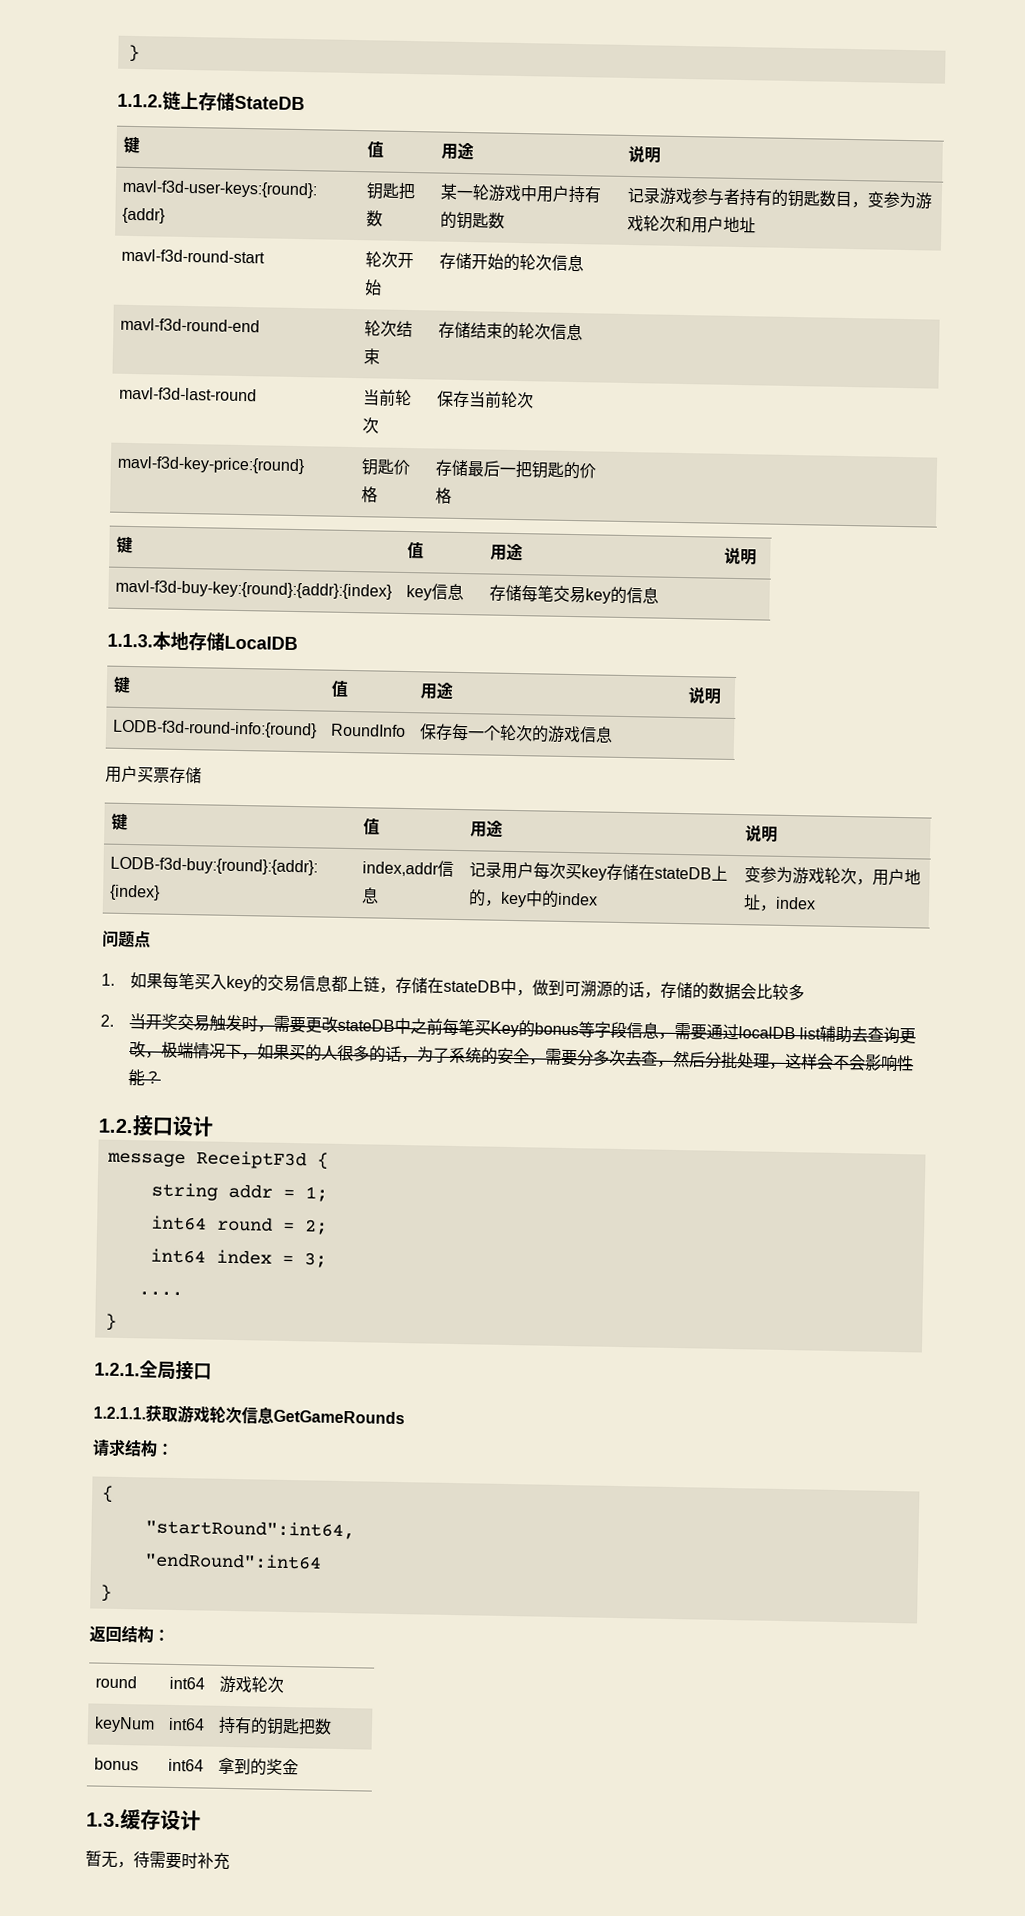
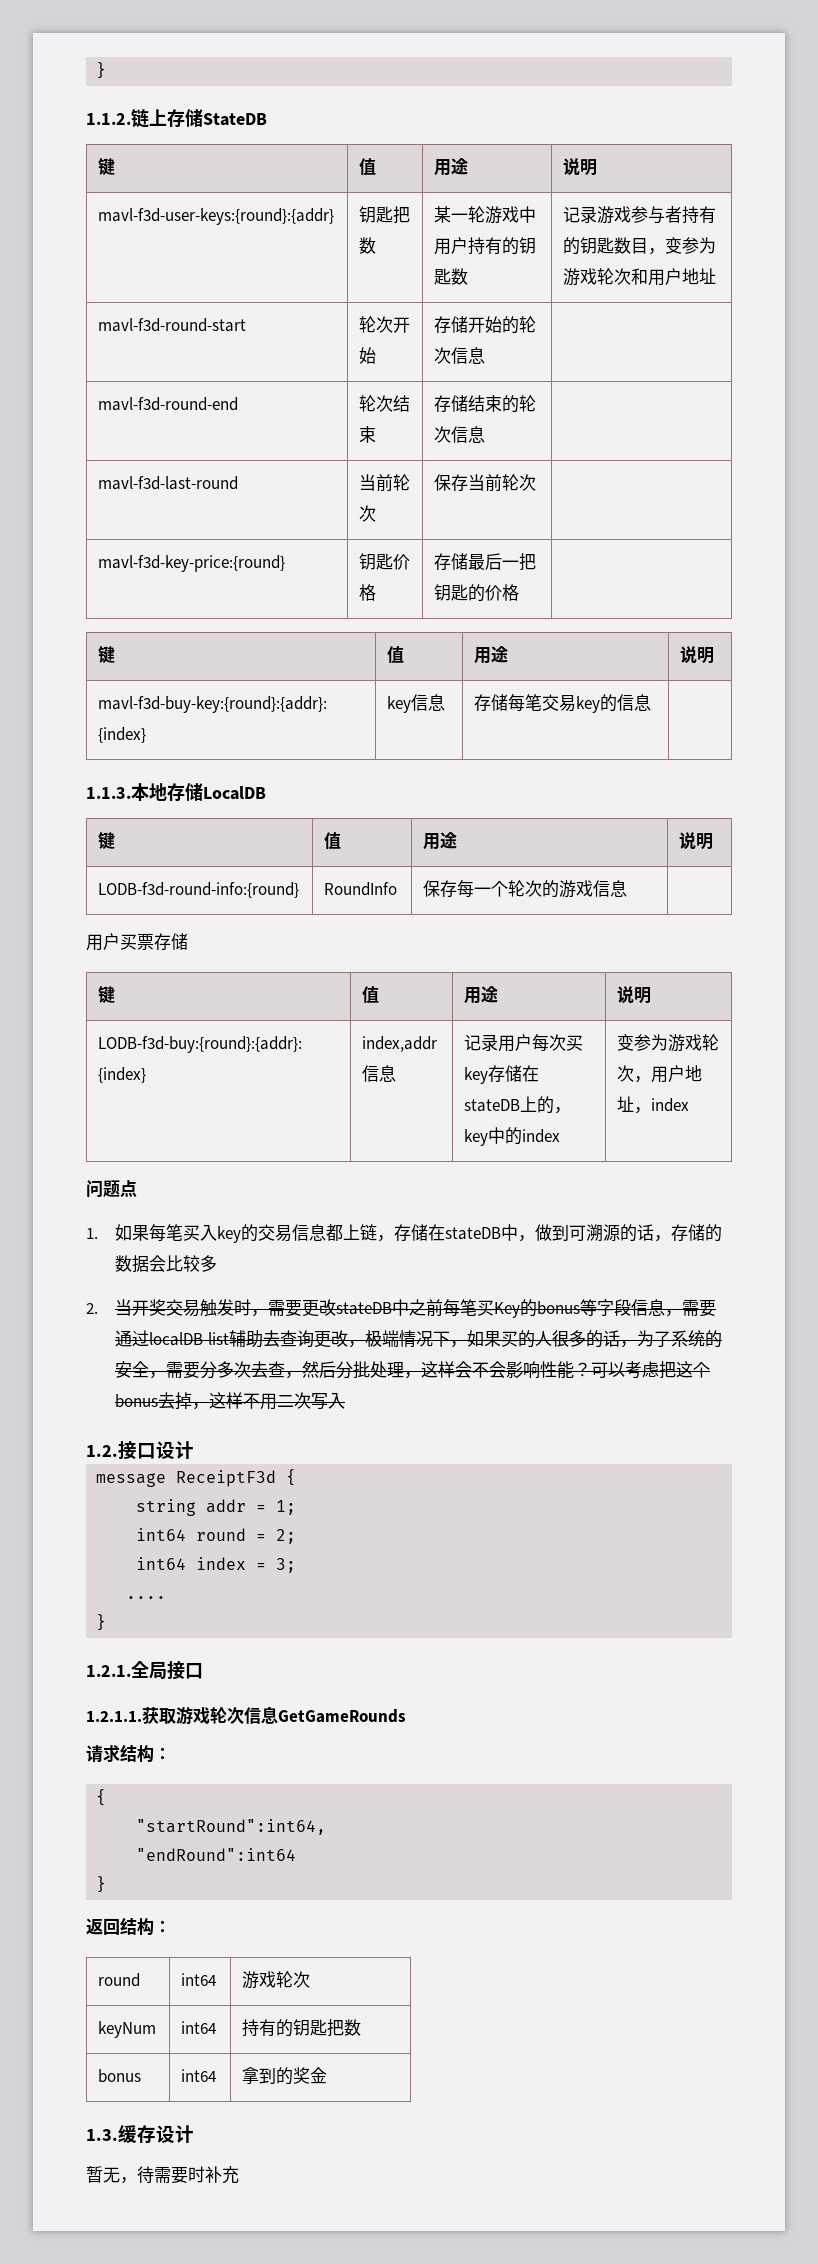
(161, 1077) none -> [591,1361,711,1379] [115,1392,346,1410] 可以考虑把这个bonus去掉，这样不用二次写入

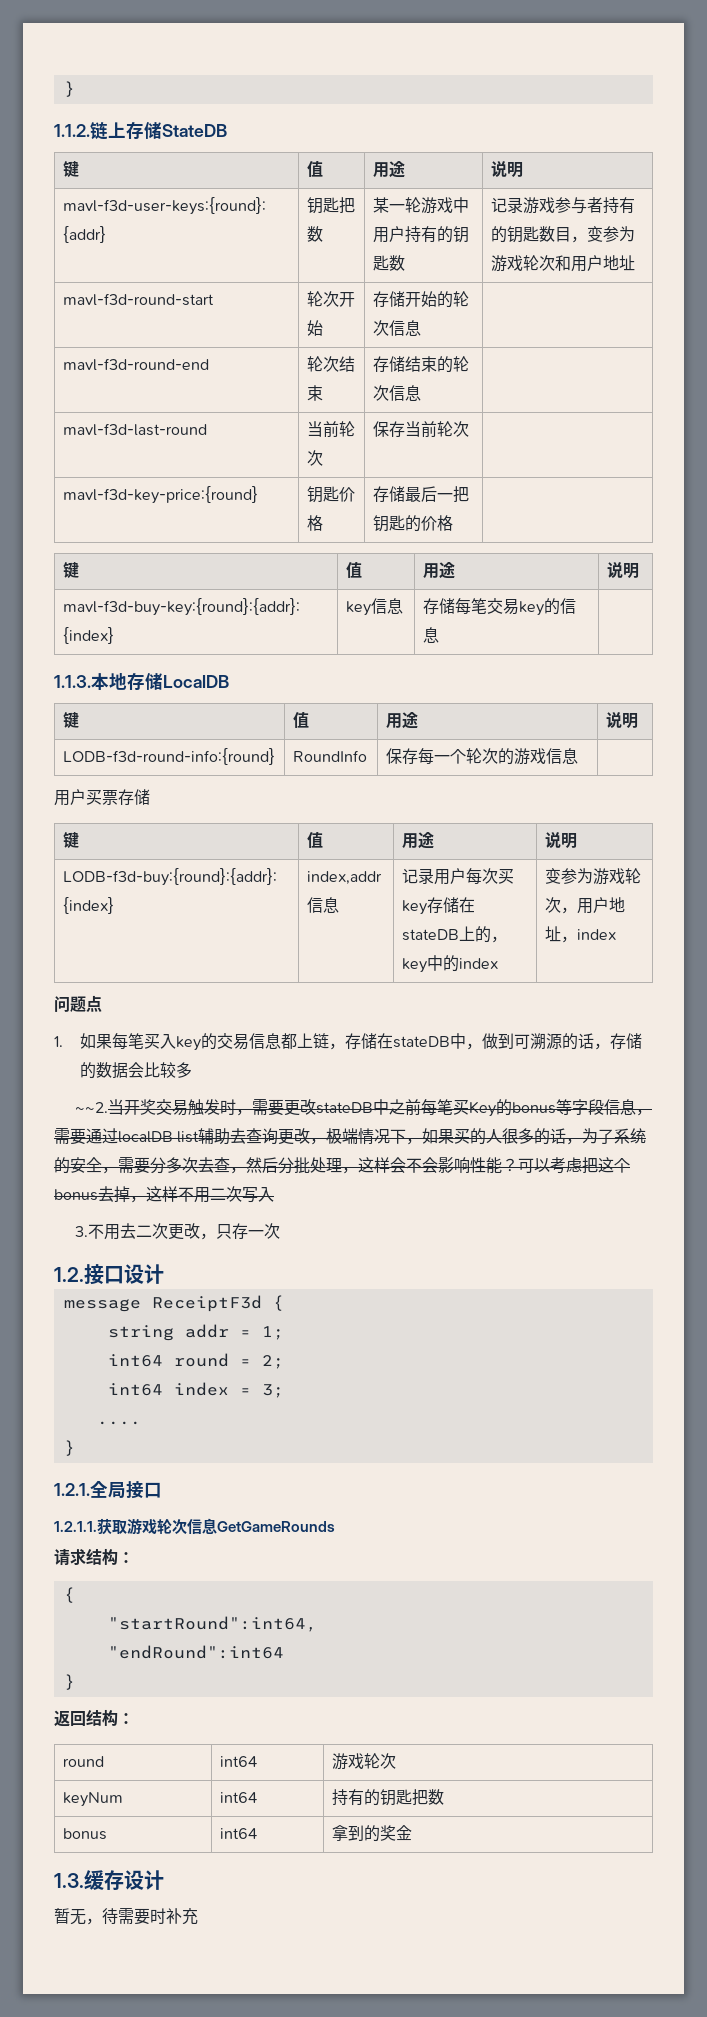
[86,1303,98,1314] 2. -> [75,1102,109,1113] ~~2.
(346, 1401) none -> [75,1223,281,1240] // 3.不用去二次更改，只存一次

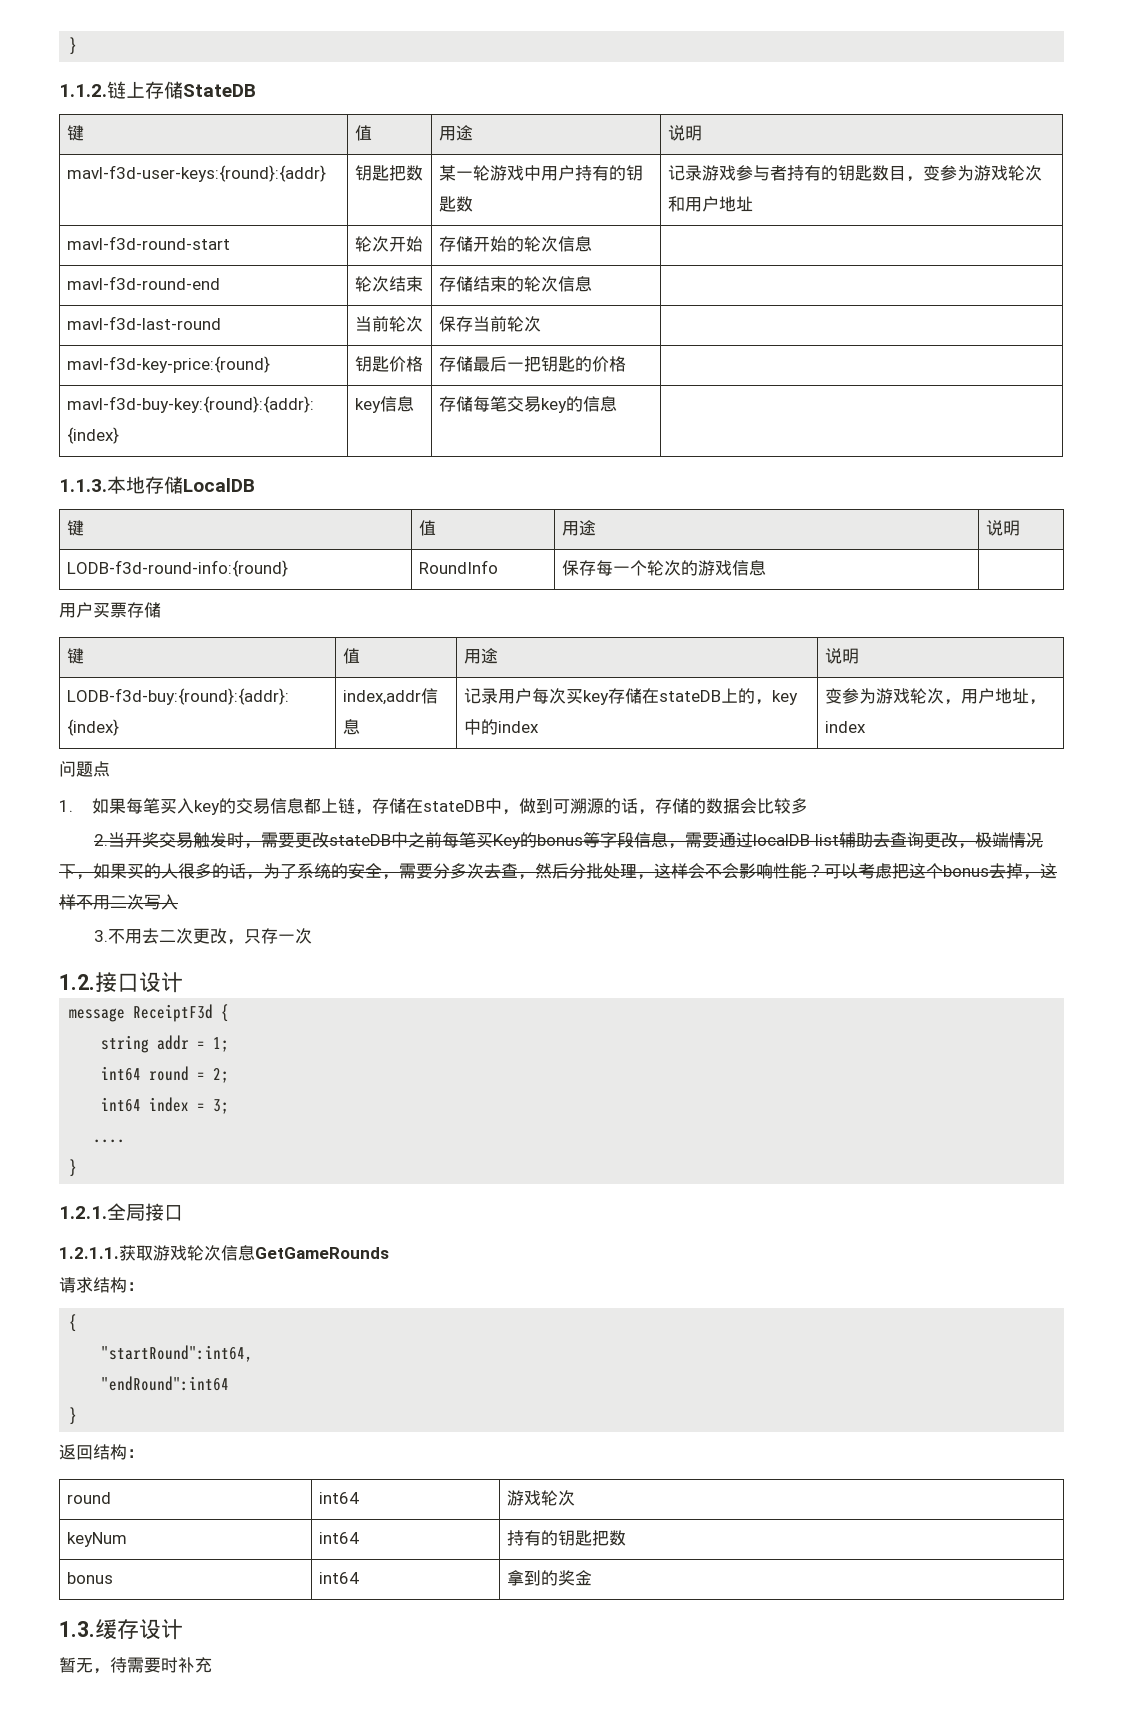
[62,562,79,579] [345,562,362,578] [422,562,455,579] [606,562,639,579] // 键 | 值 | 用途 | 说明 -> (627, 364) none
[75,1102,109,1113] ~~2. -> [94,834,109,846] 2.

